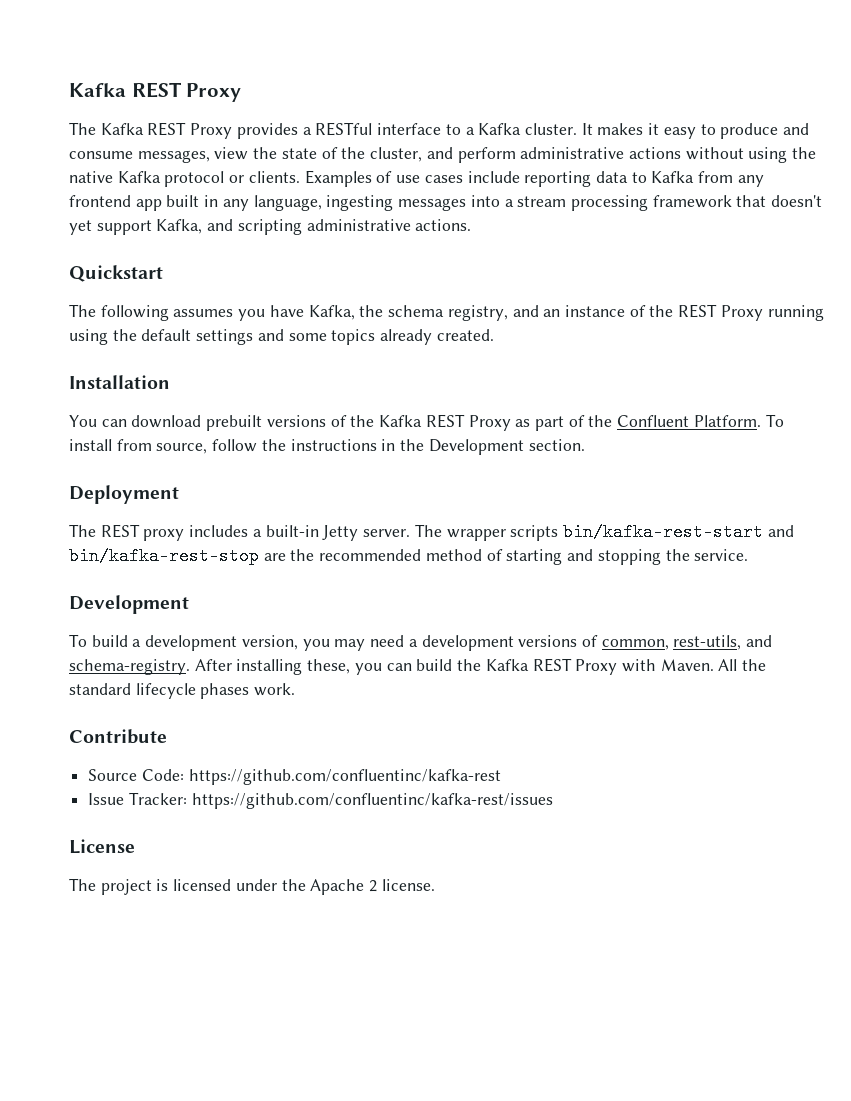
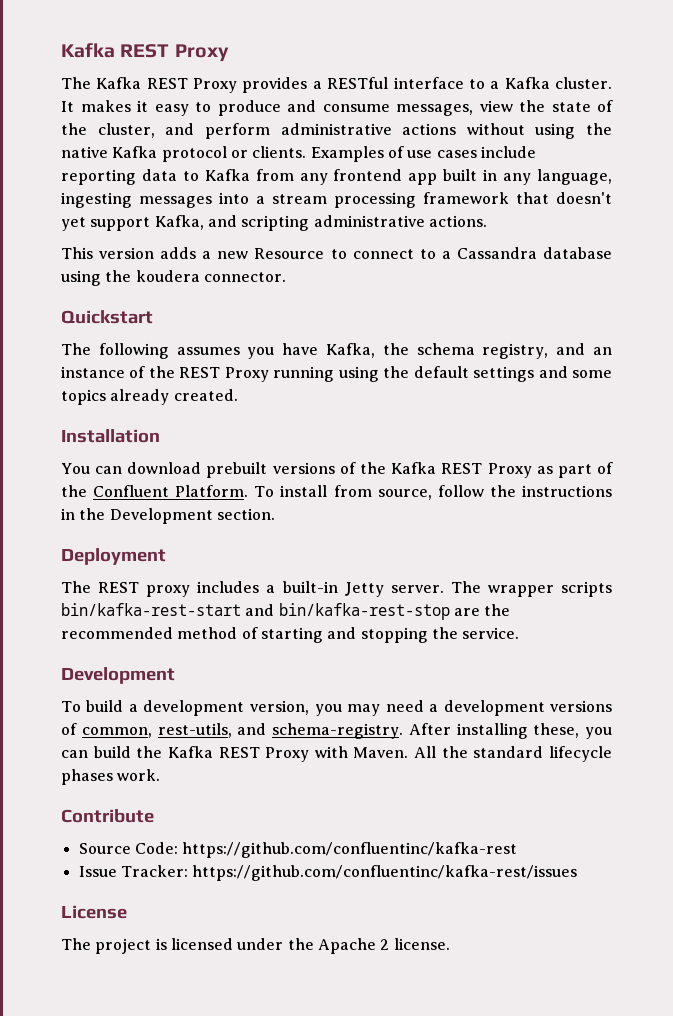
(472, 225) none -> [61,247,612,259] [61,270,286,286] // This version adds a new Resource to connect to a Cassandra database using the koudera connector.

